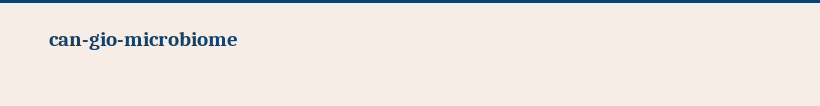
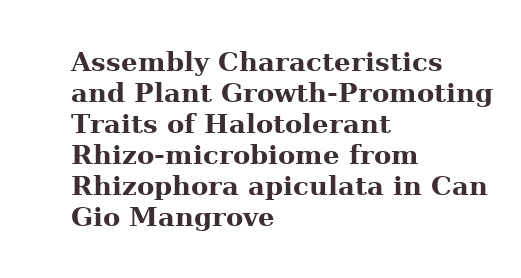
[49,31,238,50] can-gio-microbiome -> [70,51,443,76] [71,82,493,107] [71,113,391,133] [71,144,419,164] [71,175,488,200] [71,207,275,231] Assembly Characteristics and Plant Growth-Promoting Traits of Halotolerant Rhizo-microbiome from Rhizophora apiculata in Can Gio Mangrove

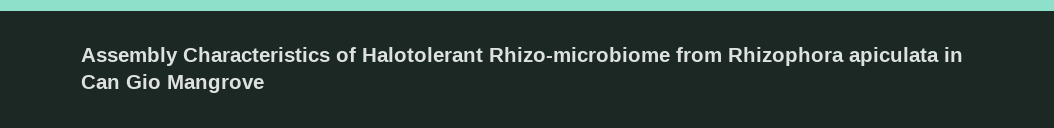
[71,82,493,107] [71,114,158,133] and Plant Growth-Promoting Traits -> (330, 54) none

